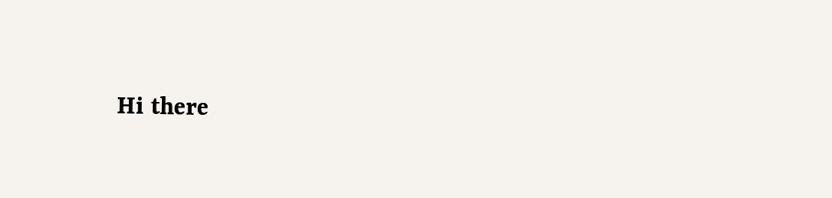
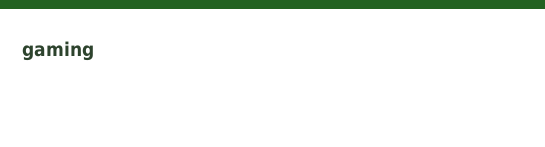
[116,95,210,116] Hi there -> [22,41,94,61] gaming

